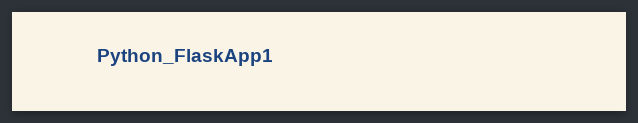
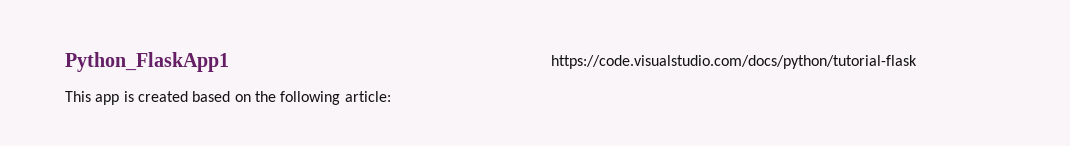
(273, 57) none -> [65,91,391,105] [551,55,917,69] // This app is created based on the following article: https://code.visualstudio.com/docs/python/tutorial-flask

